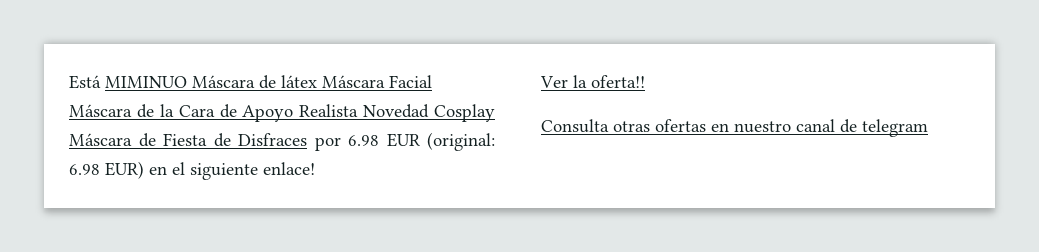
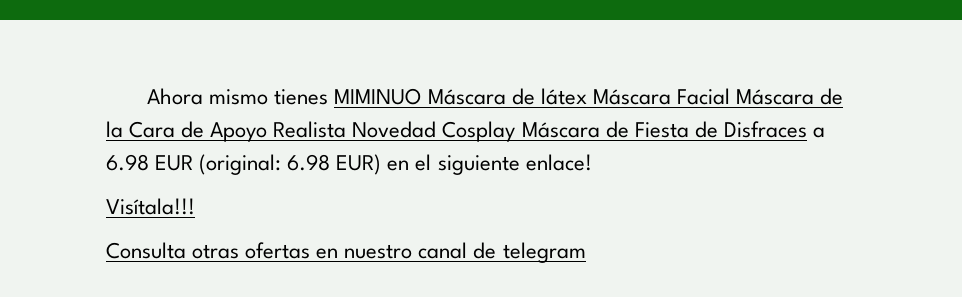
[69,75,101,89] Está -> [147,88,329,105] Ahora mismo tienes
[314,137,341,151] por -> [812,127,825,138] a
[540,75,645,88] Ver la oferta!! -> [106,198,195,215] Visítala!!!

